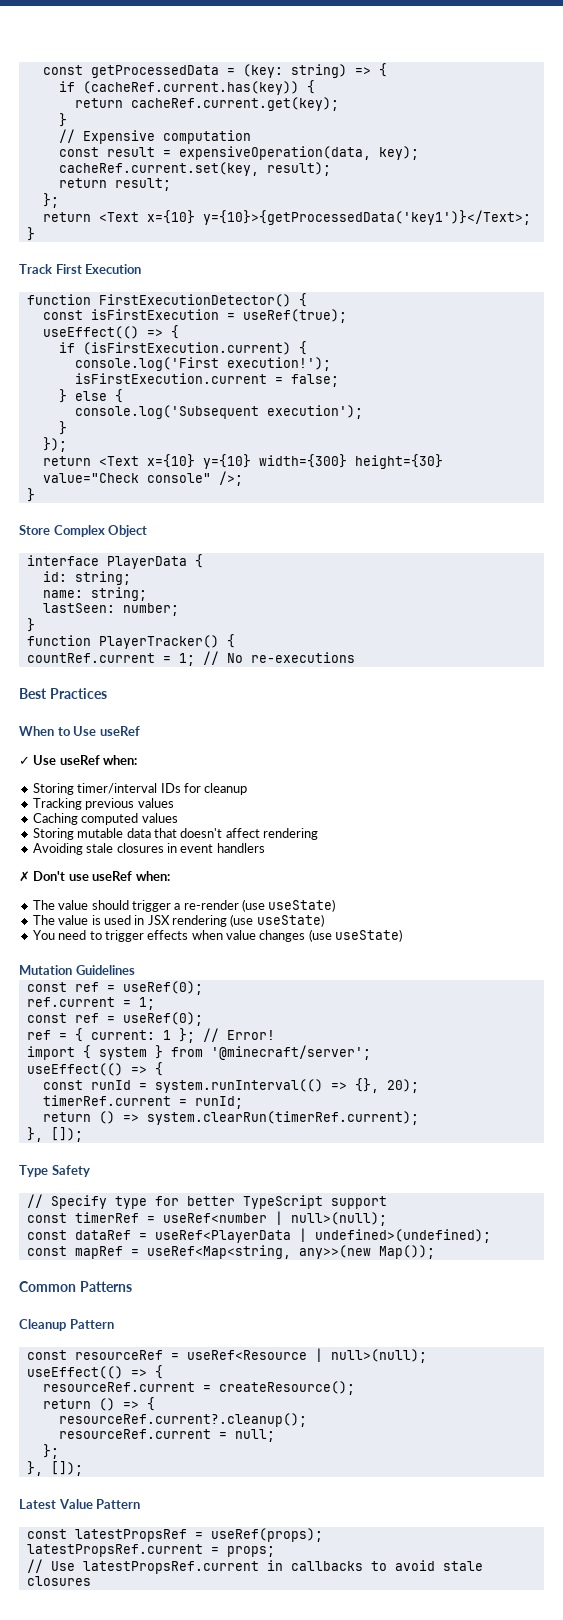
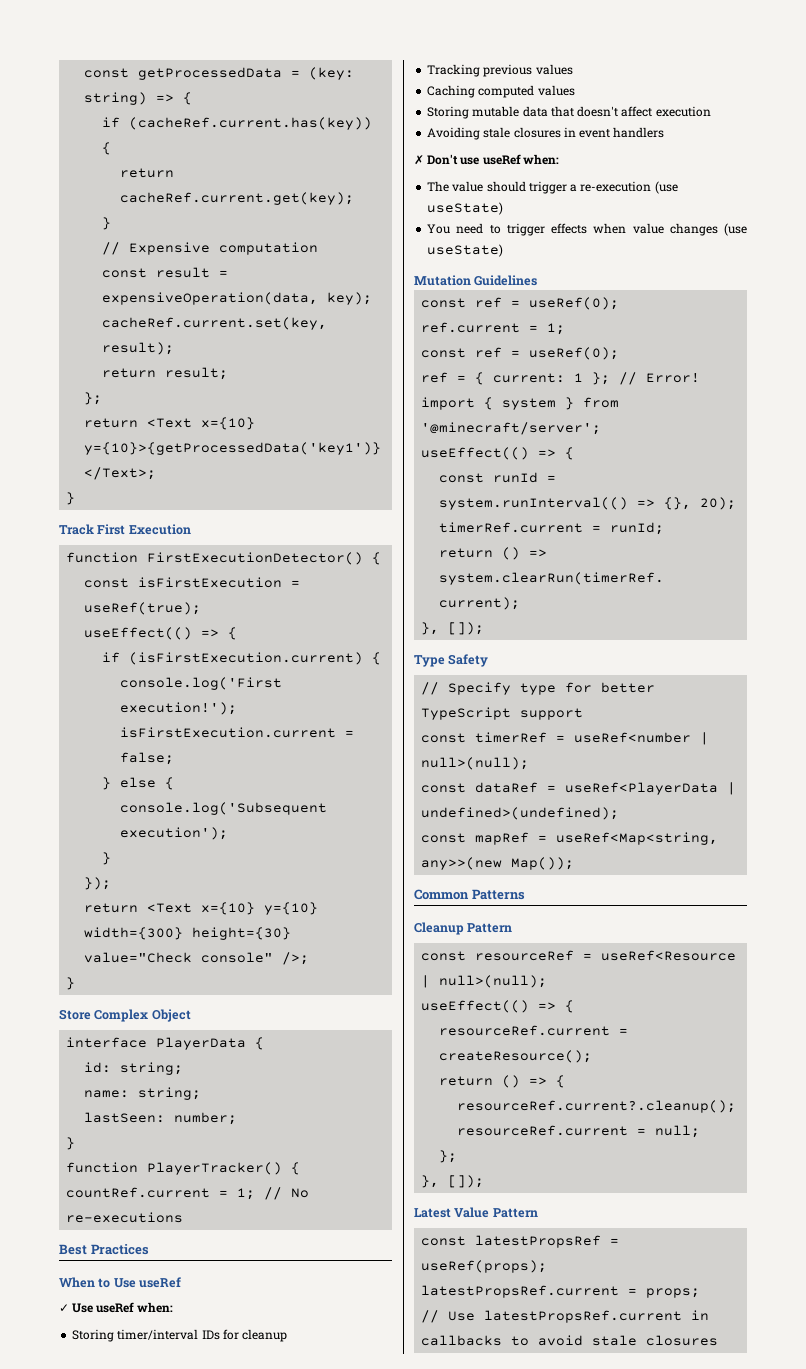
[263,828,318,840] rendering -> [655,106,711,117] execution
[183,899,336,912] [32,915,227,927] re-render (use useState) // The value is used in JSX rendering -> [580,181,652,192] re-execution

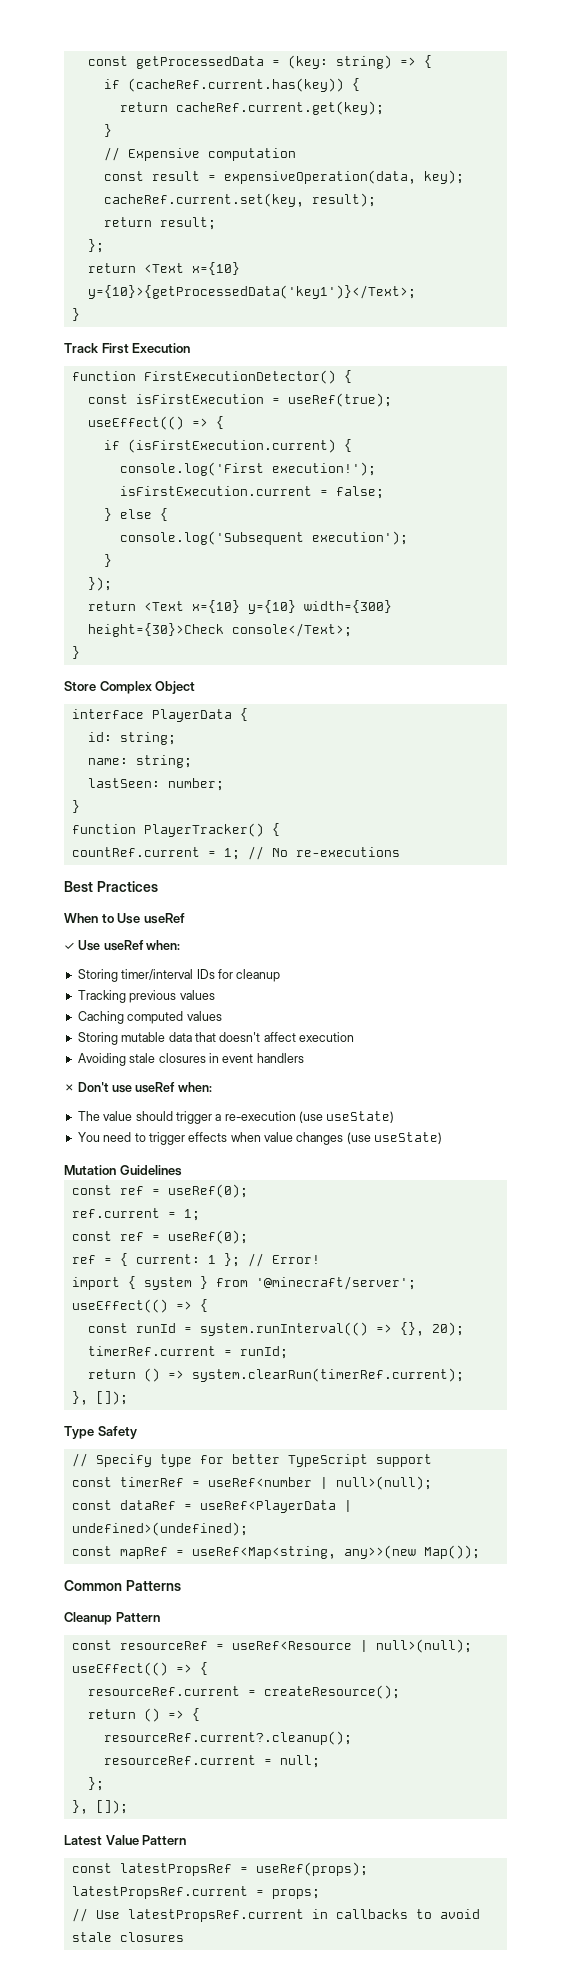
[192,927,292,940] [84,952,310,965] height={30} value="Check console" />; -> [87,623,352,637] height={30}>Check console</Text>;

